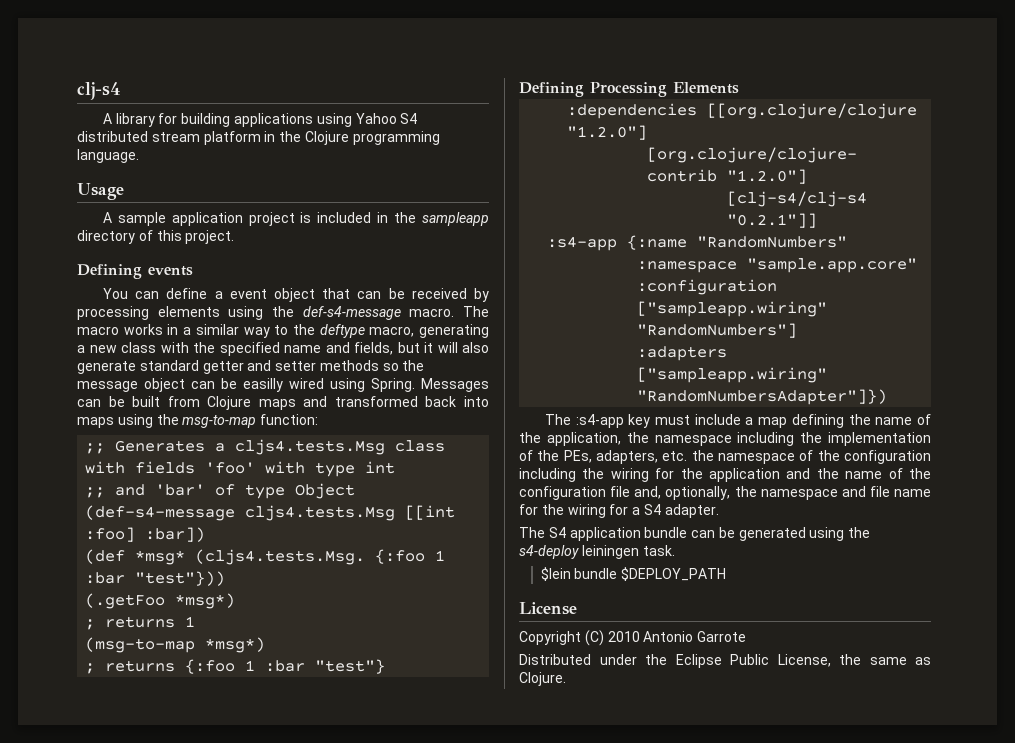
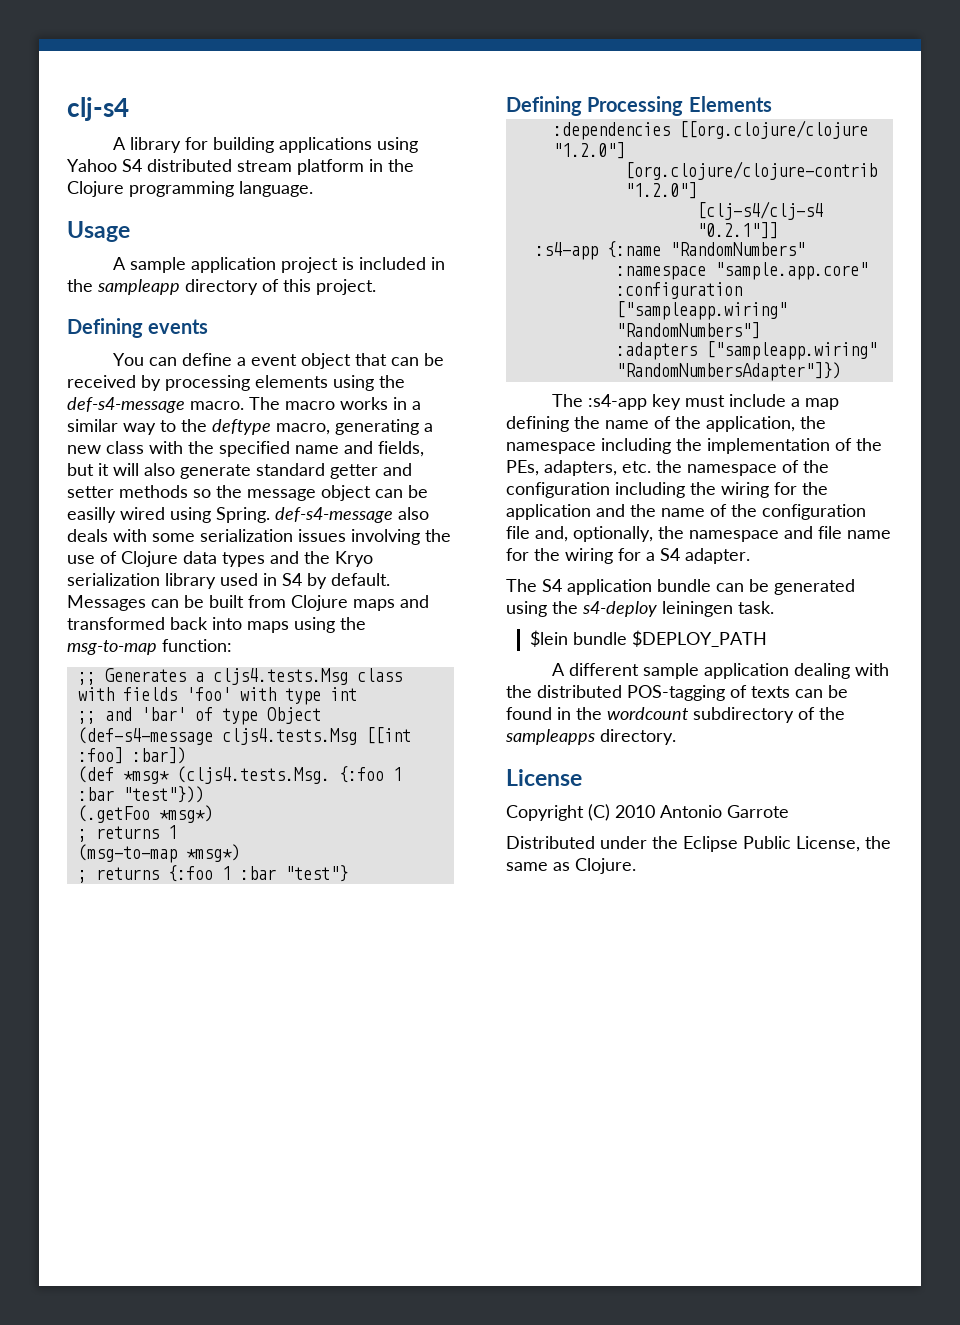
(415, 385) none -> [275,507,429,523] [67,529,451,545] [67,551,373,567] [67,573,390,589] def-s4-message also deals with some serialization issues involving the use of Clojure data types and the Kryo serialization library used in S4 by default.
(727, 574) none -> [551,663,889,679] [506,685,848,701] [506,707,845,723] [505,729,676,745] // A different sample application dealing with the distributed POS-tagging of texts can be found in the wordcount subdirectory of the sampleapps directory.

